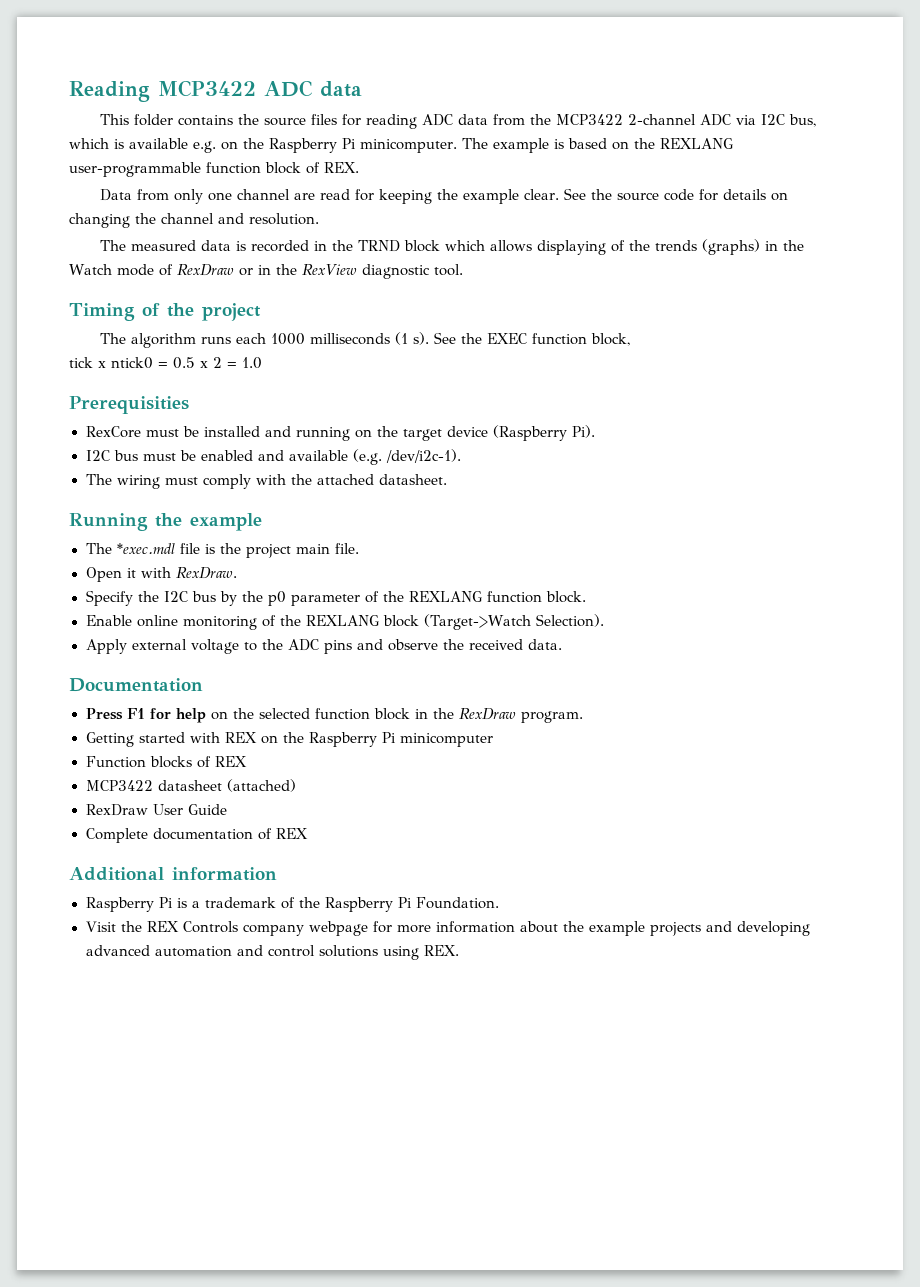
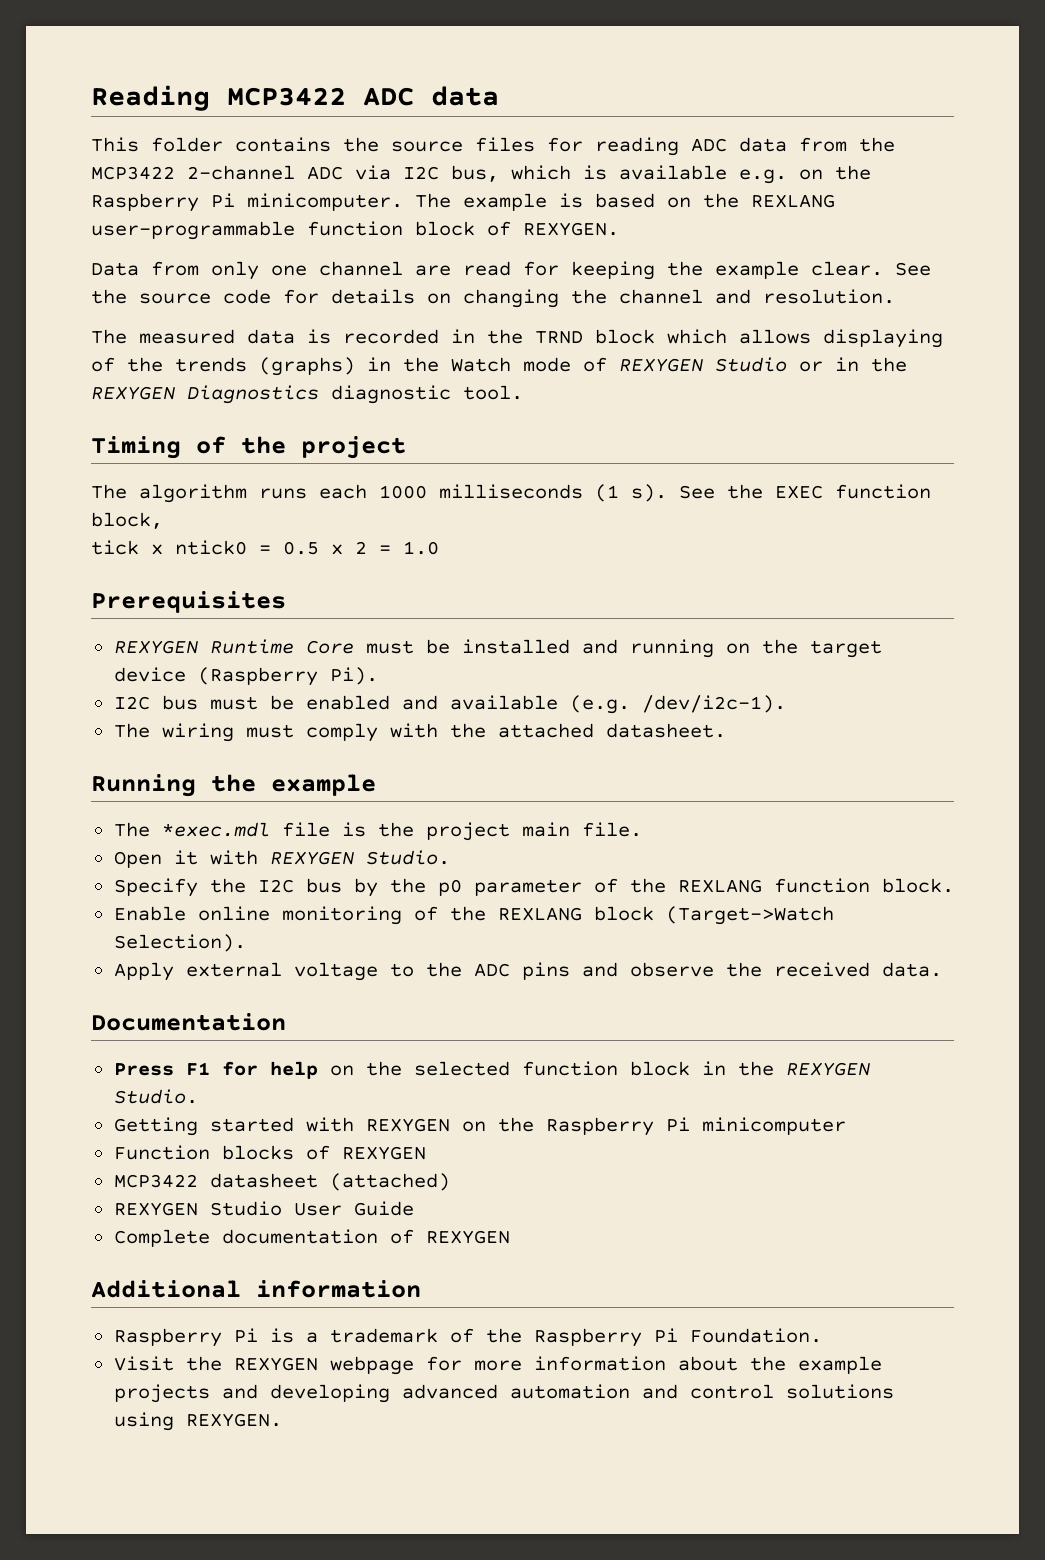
[324,162,359,173] REX. -> [523,222,619,236] REXYGEN.
[176,264,234,276] RexDraw -> [619,357,787,372] REXYGEN Studio
[301,264,357,276] RexView -> [91,385,319,404] REXYGEN Diagnostics
[69,396,189,414] [85,426,141,438] Prerequisities // RexCore -> [91,591,286,613] [113,639,354,654] Prerequisites // REXYGEN Runtime Core
[175,567,237,579] RexDraw. -> [269,850,450,865] REXYGEN Studio.
[458,708,583,723] RexDraw program. -> [785,1062,870,1076] [113,1089,198,1104] REXYGEN Studio.
[224,732,257,743] REX -> [365,1118,450,1132] REXYGEN
[214,756,247,767] REX -> [341,1146,426,1160] REXYGEN
[85,804,148,816] RexDraw -> [113,1201,282,1216] REXYGEN Studio
[275,828,308,839] REX -> [425,1230,510,1244] REXYGEN
[146,921,304,936] REX Controls company -> [233,1357,318,1371] REXYGEN
[423,945,459,956] REX. -> [185,1413,282,1427] REXYGEN.

